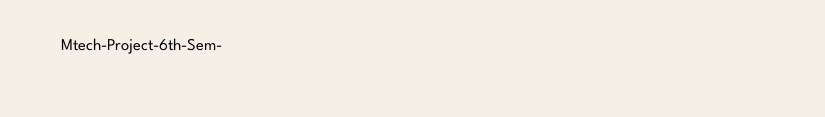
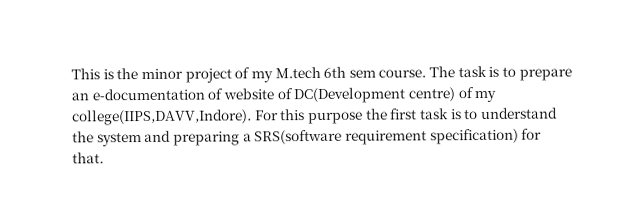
[61,38,222,54] Mtech-Project-6th-Sem- -> [71,65,572,83] [71,87,497,104] [72,107,558,126] [72,128,543,147] [72,152,104,164] This is the minor project of my M.tech 6th sem course. The task is to prepare an e-documentation of website of DC(Development centre) of my college(IIPS,DAVV,Indore). For this purpose the first task is to understand the system and preparing a SRS(software requirement specification) for that.

